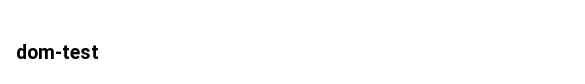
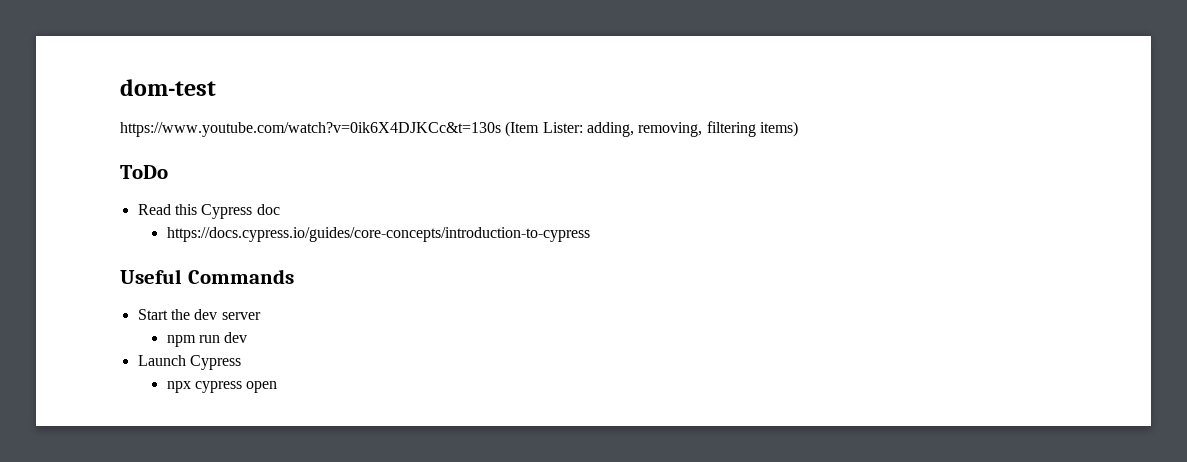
(99, 51) none -> [120,121,798,137] [120,165,168,179] [137,204,280,219] [166,227,590,242] [120,269,294,284] [137,309,261,320] [166,332,248,347] [137,355,241,370] [166,381,278,393] // https://www.youtube.com/watch?v=0ik6X4DJKCc&t=130s (Item Lister: adding, removing, filtering items) // ToDo // Read this Cypress doc // https://docs.cypress.io/guides/core-concepts/introduction-to-cypress // Useful Commands // Start the dev server // npm run dev // Launch Cypress // npx cypress open

